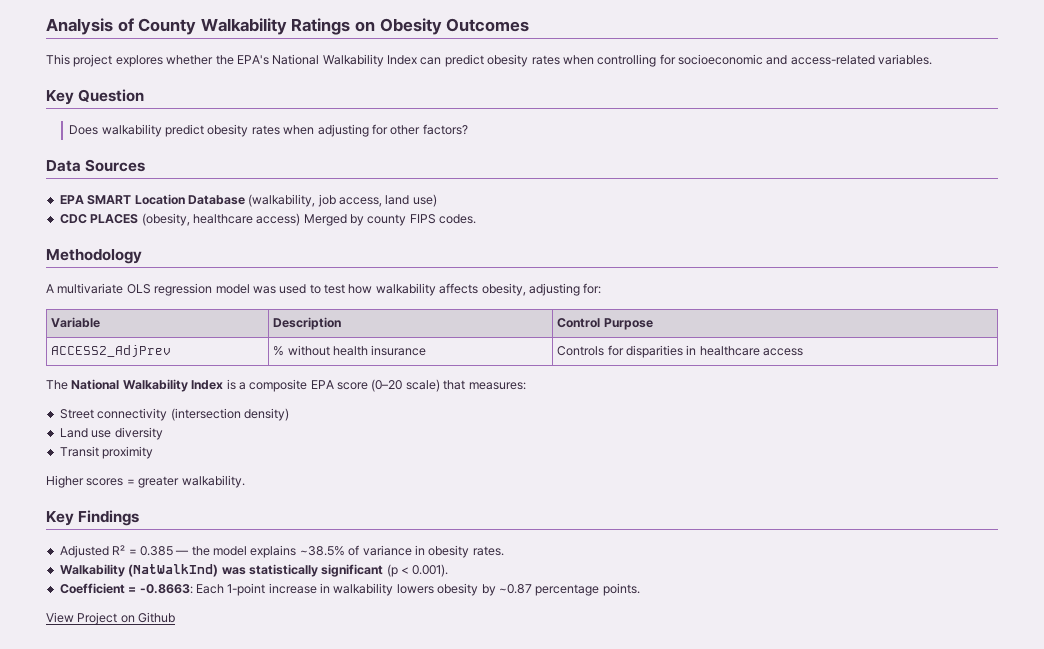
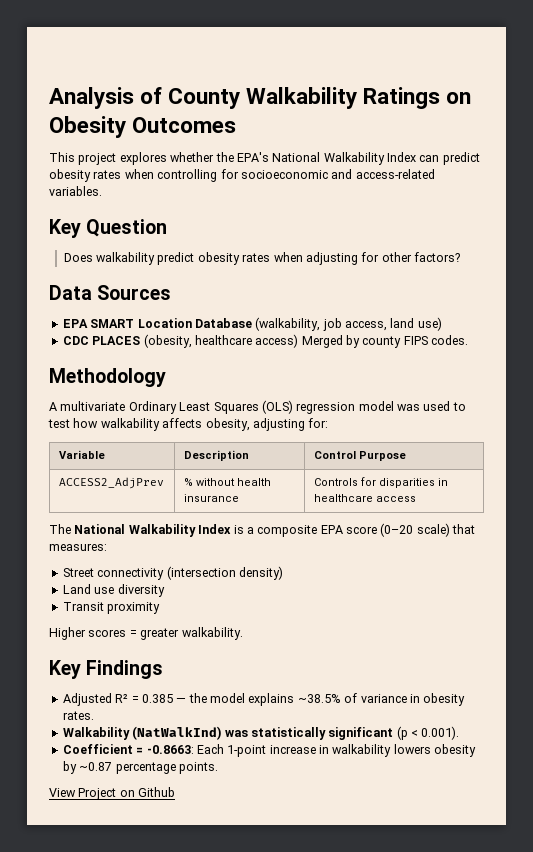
[126,284,151,294] OLS -> [128,400,293,414] Ordinary Least Squares (OLS)

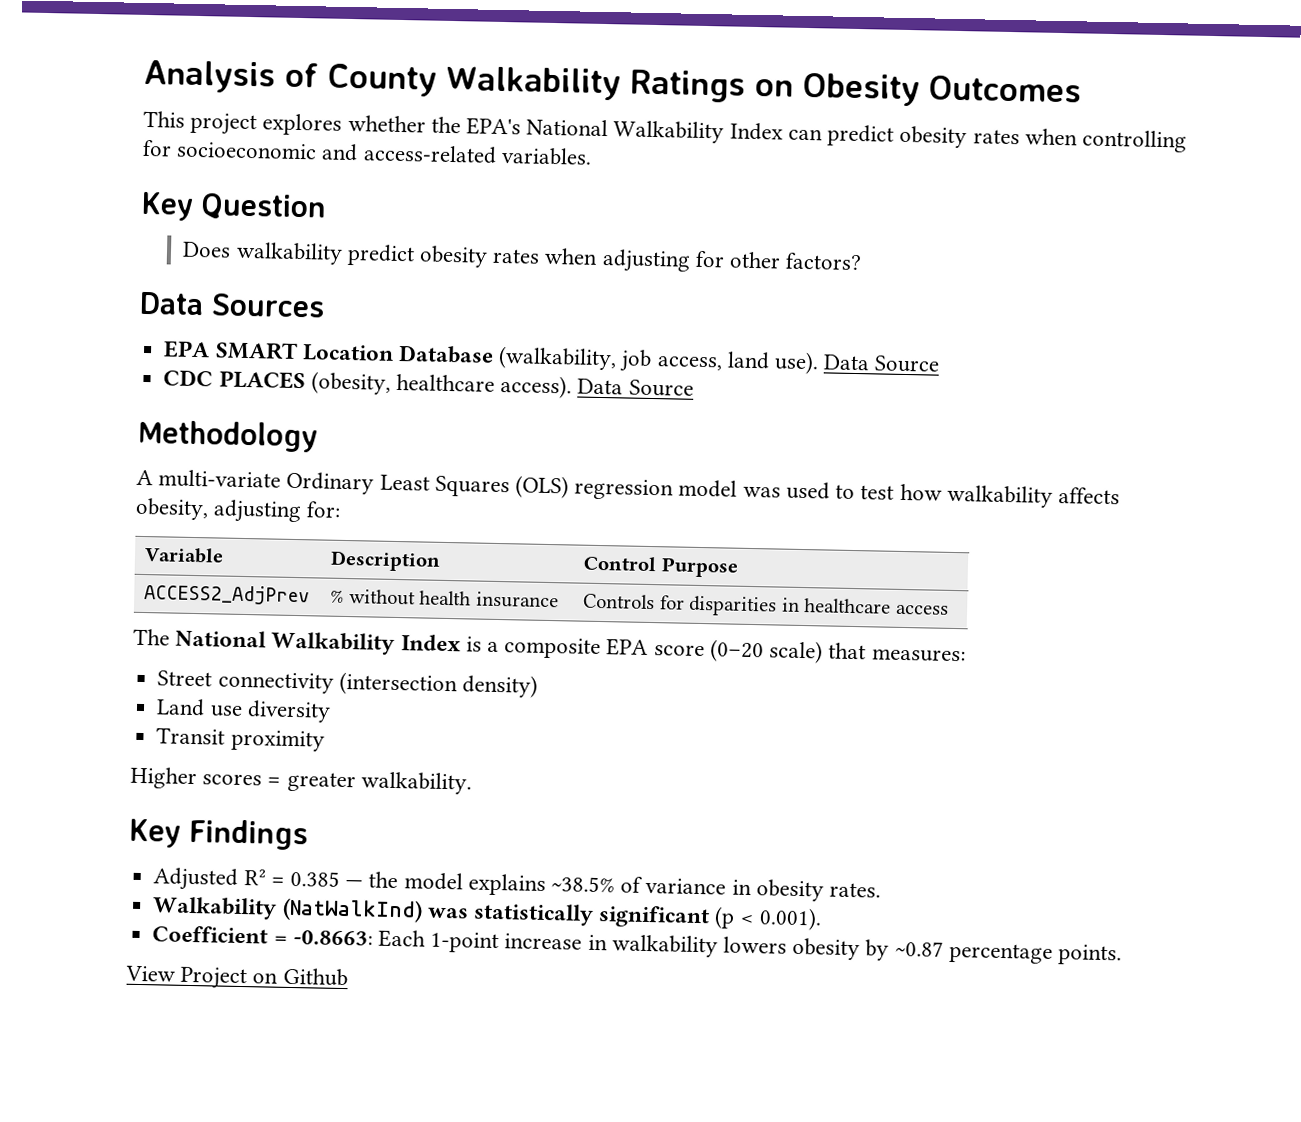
[417,317,442,331] use) -> [773,351,941,375] use). Data Source
[255,334,469,348] access) Merged by county FIPS codes. -> [500,375,694,399] access). Data Source
[60,401,126,411] multivariate -> [158,469,282,489] multi-variate

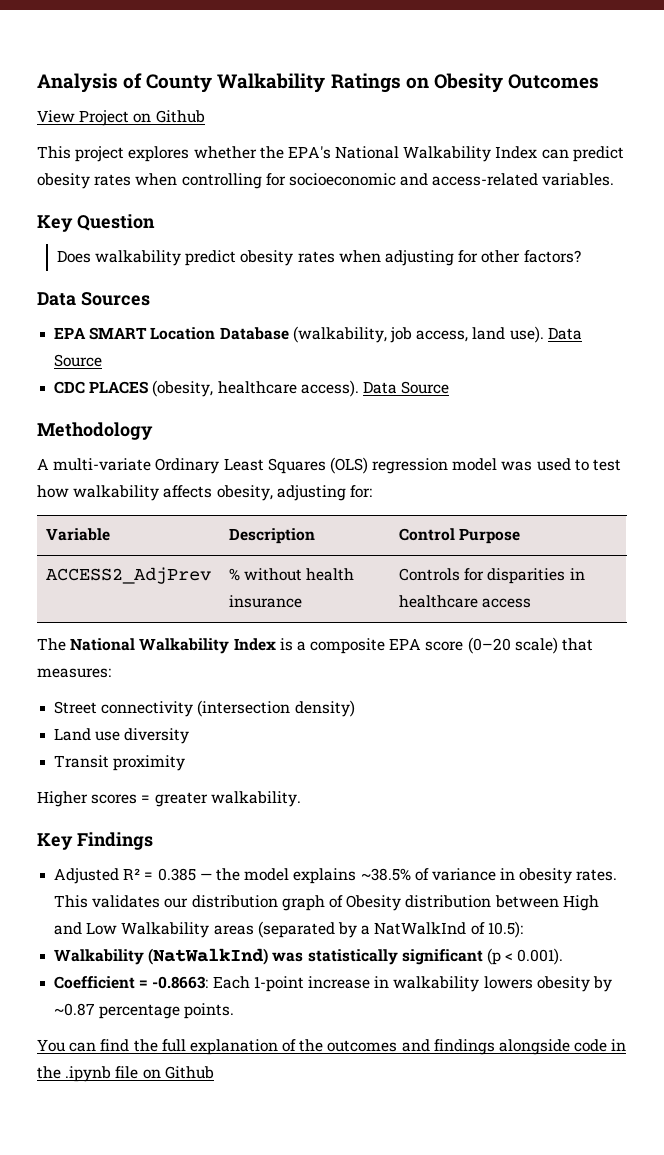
(1082, 89) none -> [37,110,205,126] // View Project on Github
(882, 890) none -> [54,895,599,911] [54,921,523,938] This validates our distribution graph of Obesity distribution between High and Low Walkability areas (separated by a NatWalkInd of 10.5):
[125,965,248,990] View Project -> [37,1039,627,1055] [37,1066,139,1082] You can find the full explanation of the outcomes and findings alongside code in the .ipynb file

